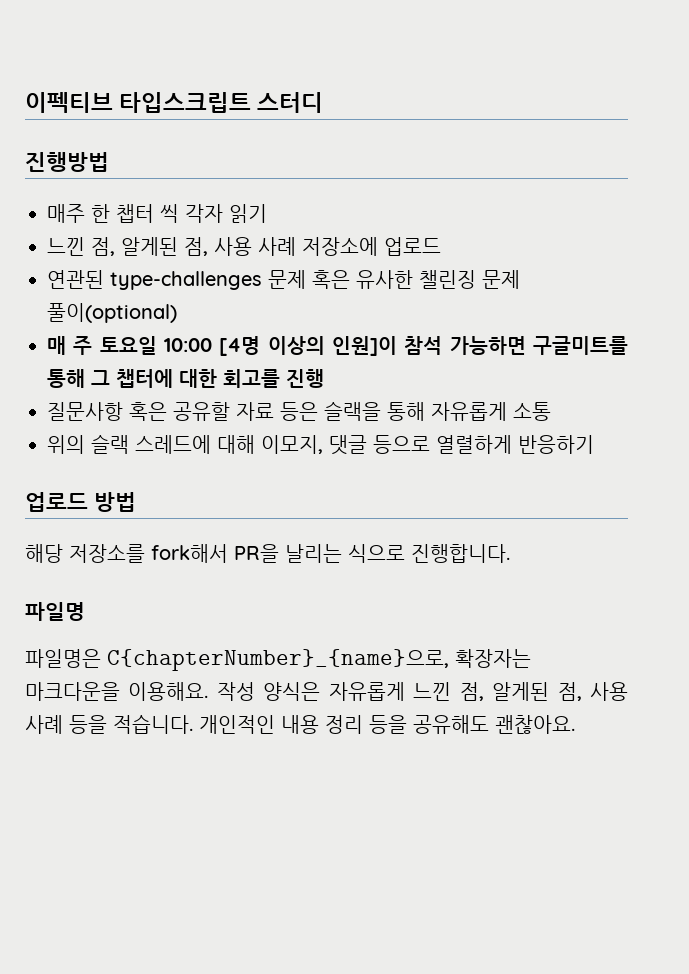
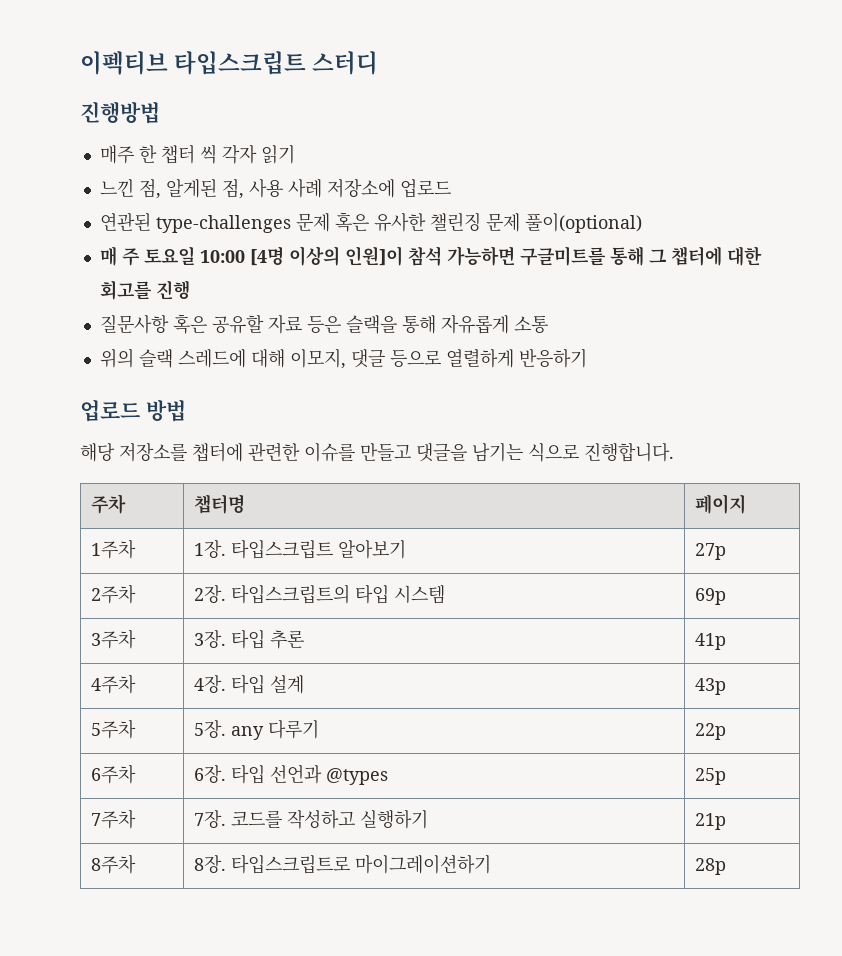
[151,544,510,563] [25,602,85,621] [25,649,531,671] [25,682,629,701] [25,714,575,734] fork해서 PR을 날리는 식으로 진행합니다. // 파일명 // 파일명은 C{chapterNumber}_{name}으로, 확장자는 마크다운을 이용해요. 작성 양식은 자유롭게 느낀 점, 알게된 점, 사용 사례 등을 적습니다. 개인적인 내용 정리 등을 공유해도 괜찮아요. -> [192,442,674,462] [90,494,126,514] [193,494,245,514] [694,494,746,514] [90,539,136,559] [193,539,406,559] [694,543,726,560] [90,584,136,604] [193,584,445,604] [694,588,726,605] [90,629,136,649] [193,629,304,649] [694,633,726,650] [90,674,136,694] [193,674,304,694] [694,678,726,695] [90,719,136,739] [193,719,319,740] [694,723,726,740] [90,764,136,784] [193,764,388,785] [694,768,726,785] [90,809,136,829] [193,810,428,829] [694,813,726,830] [90,854,136,874] [193,854,491,874] [694,858,726,875] 챕터에 관련한 이슈를 만들고 댓글을 남기는 식으로 진행합니다. // 주차 | 챕터명 | 페이지 // 1주차 | 1장. 타입스크립트 알아보기 | 27p // 2주차 | 2장. 타입스크립트의 타입 시스템 | 69p // 3주차 | 3장. 타입 추론 | 41p // 4주차 | 4장. 타입 설계 | 43p // 5주차 | 5장. any 다루기 | 22p // 6주차 | 6장. 타입 선언과 @types | 25p // 7주차 | 7장. 코드를 작성하고 실행하기 | 21p // 8주차 | 8장. 타입스크립트로 마이그레이션하기 | 28p

